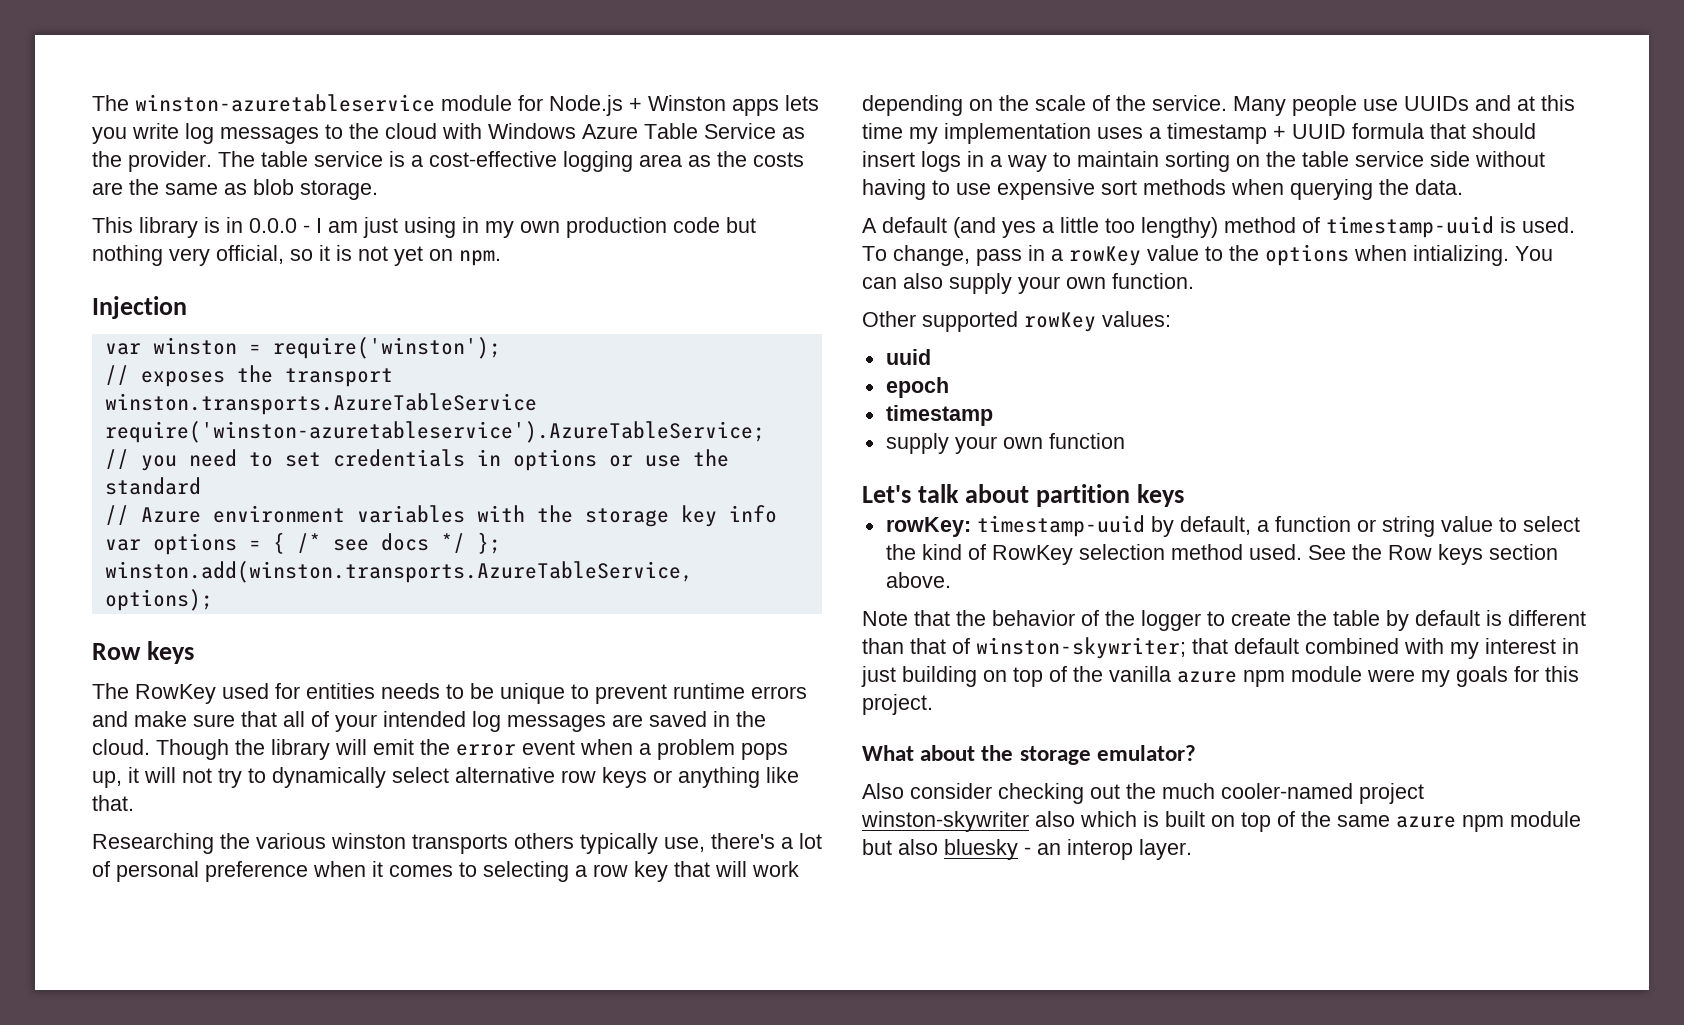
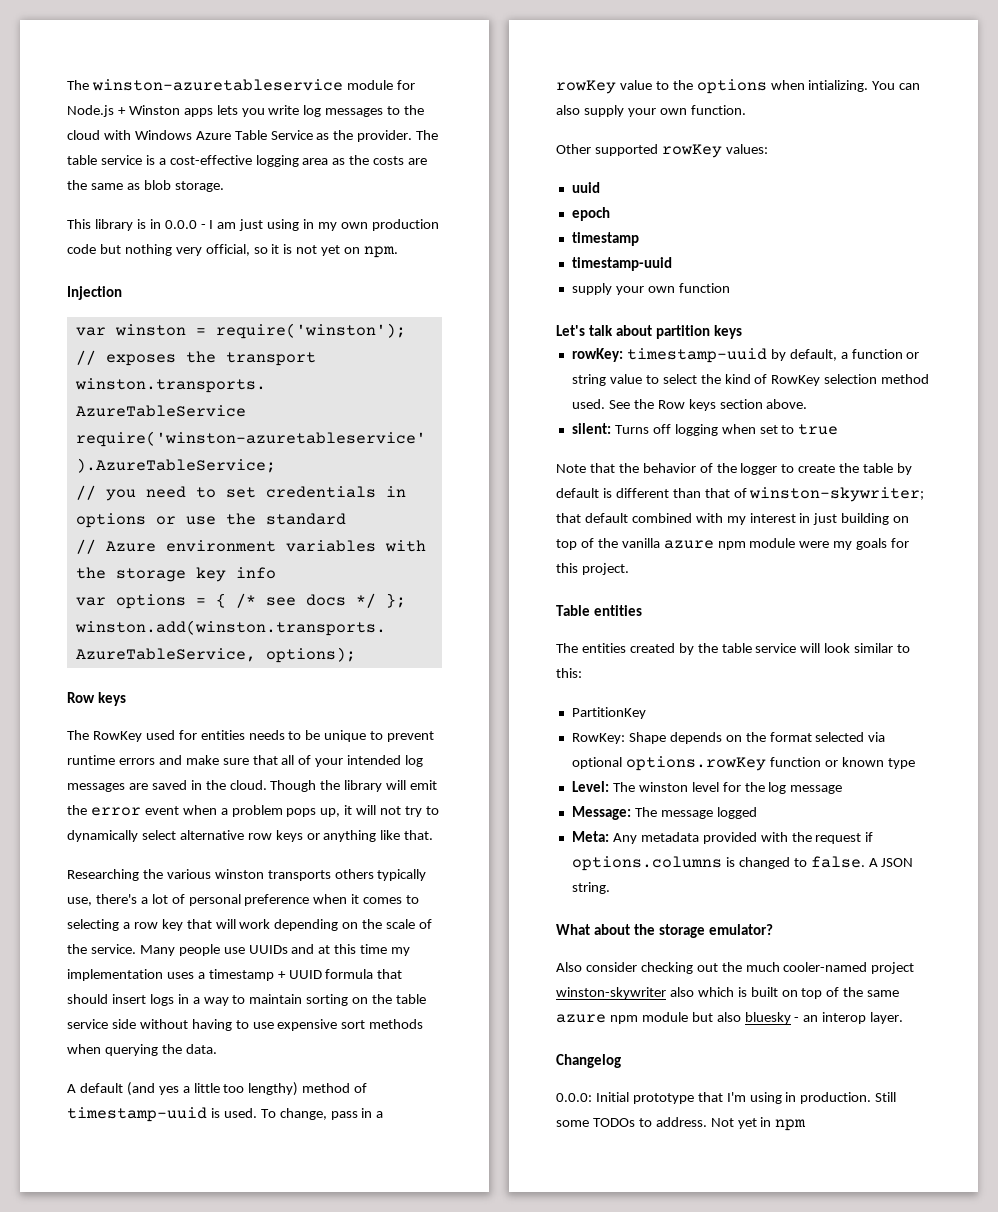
(993, 415) none -> [571,257,672,271] // timestamp-uuid
(951, 580) none -> [571,423,839,436] // silent: Turns off logging when set to true
(933, 704) none -> [556,605,643,616] [556,643,911,655] [556,668,582,678] [571,707,646,719] [571,732,886,744] [571,756,915,771] [571,781,843,794] [571,806,757,820] [571,831,874,844] [571,856,914,871] [571,882,610,894] // Table entities // The entities created by the table service will look similar to this: // PartitionKey // RowKey: Shape depends on the format selected via optional options.rowKey function or known type // Level: The winston level for the log message // Message: The message logged // Meta: Any metadata provided with the request if options.columns is changed to false. A JSON string.
(1192, 849) none -> [556,1054,621,1068] [556,1092,897,1104] [556,1117,807,1131] // Changelog // 0.0.0: Initial prototype that I'm using in production. Still some TODOs to address. Not yet in npm

